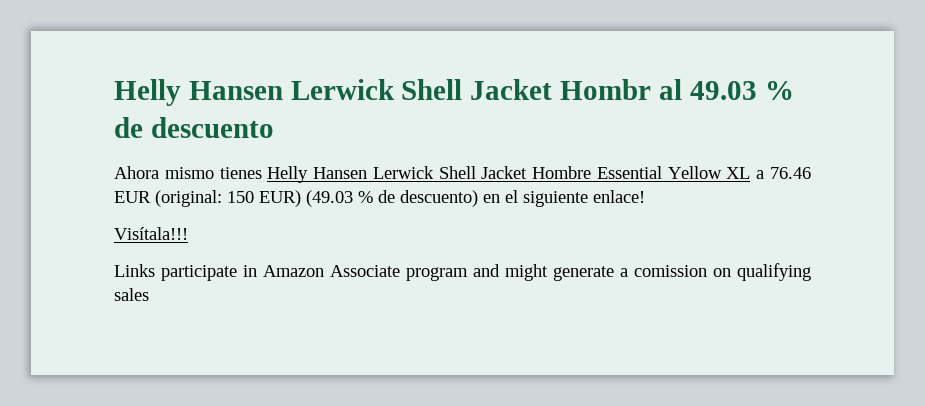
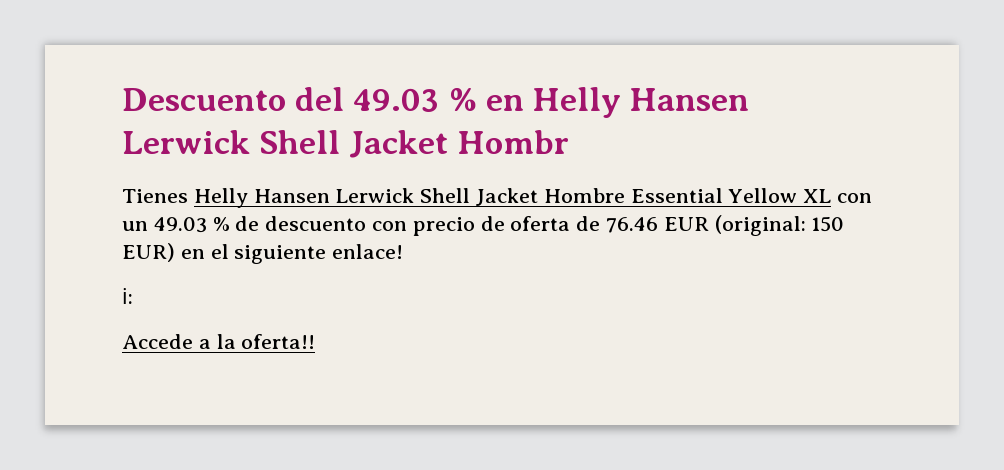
(114, 92) none -> [122,87,524,112] Descuento del 49.03 % en
[658,79,794,100] [114,117,274,138] [114,166,262,179] al 49.03 % de descuento // Ahora mismo tienes -> [122,189,188,203] // Tienes
[756,170,765,179] a -> [837,193,873,203] [122,216,601,236] con un 49.03 % de descuento con precio de oferta de
[306,190,478,207] (49.03 % de descuento) -> (175, 252) none
[114,227,188,240] [114,263,811,281] [114,288,149,301] Visítala!!! // Links participate in Amazon Associate program and might generate a comission on qualifying sales -> [122,288,133,304] [122,334,316,349] ℹ: // Accede a la oferta!!

